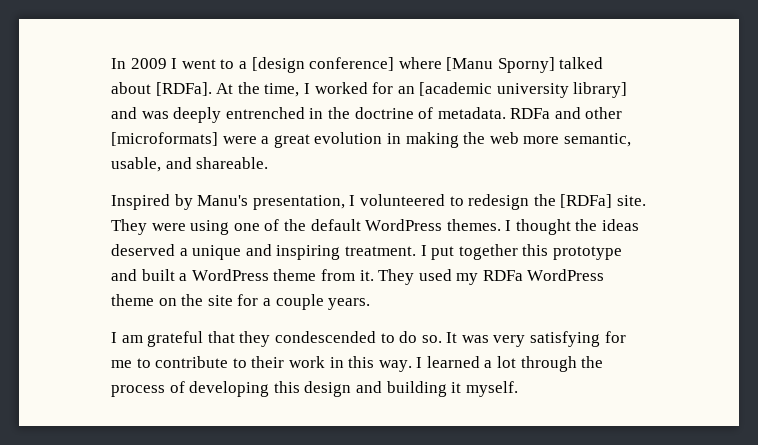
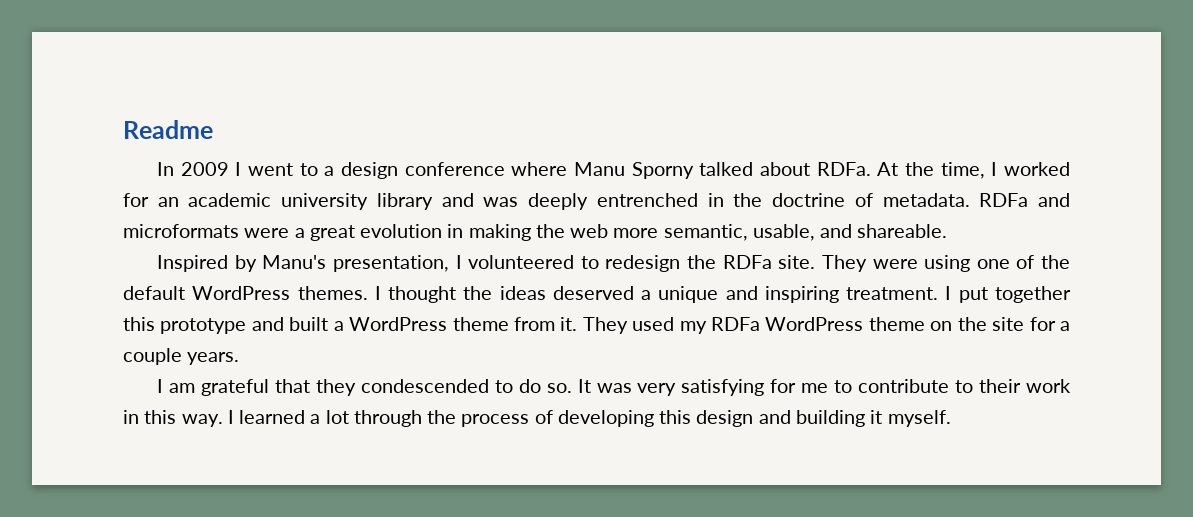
(111, 63) none -> [123,120,213,139] Readme //
[251,57,555,73] [design conference] where [Manu Sporny] -> [341,162,694,179] design conference where Manu Sporny
[155,82,212,96] [RDFa]. -> [816,162,871,176] RDFa.
[419,82,628,98] [academic university library] -> [188,193,433,210] academic university library
[585,107,623,119] [111,132,218,146] other [microformats] -> [123,224,239,238] microformats
[560,194,613,208] [RDFa] -> [722,255,772,269] RDFa

